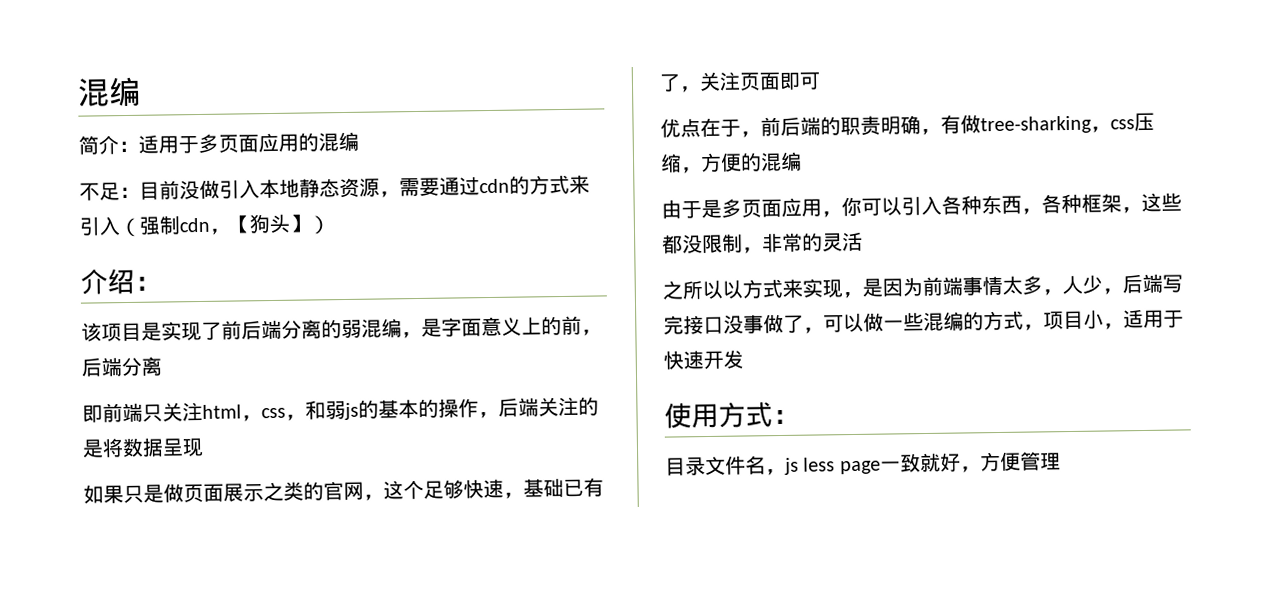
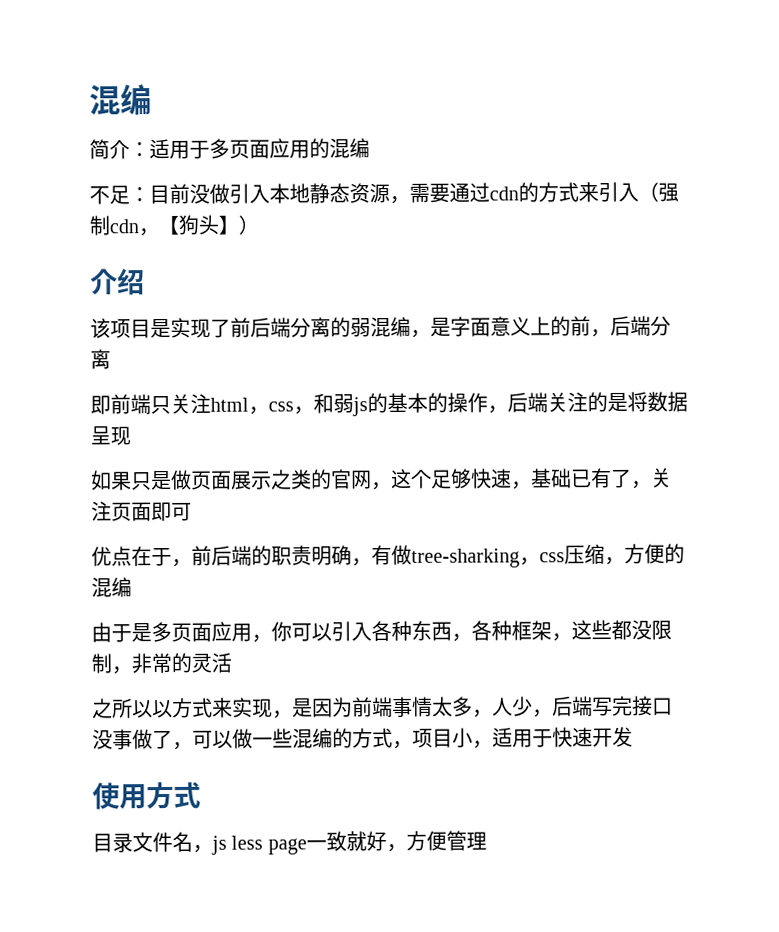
[134,276,162,291] ： -> (145, 282) none
[772,409,800,425] ： -> (201, 795) none

